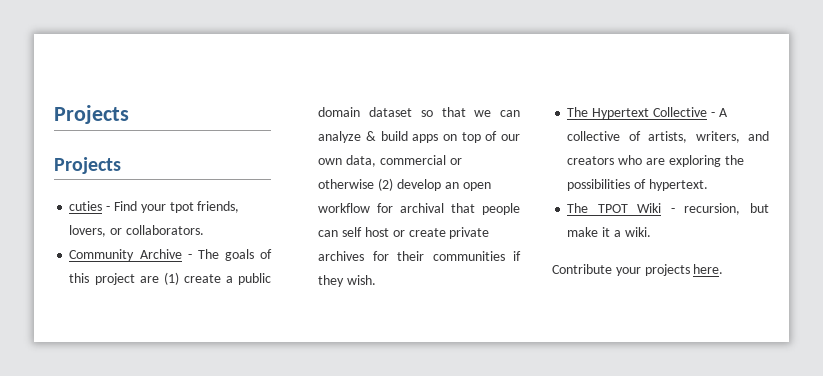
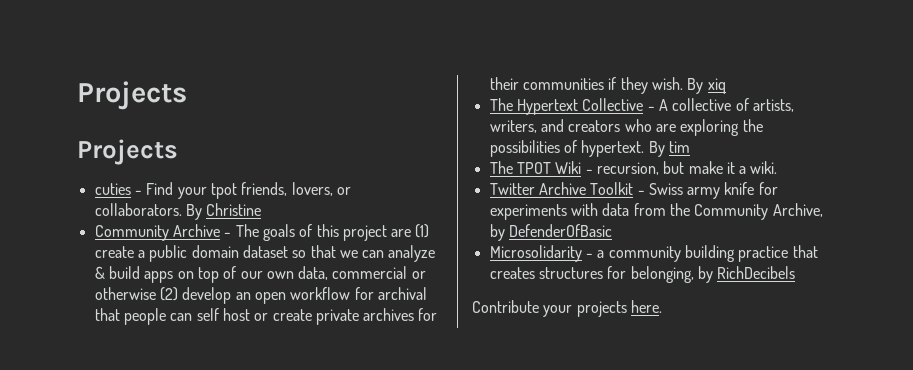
(204, 230) none -> [185,203,262,220] By Christine
(377, 280) none -> [687,78,726,94] By xiq
(708, 185) none -> [648,141,690,157] By tim
(651, 232) none -> [489,182,778,199] [489,203,823,220] [489,224,612,241] [489,245,818,262] [489,266,796,283] // Twitter Archive Toolkit - Swiss army knife for experiments with data from the Community Archive, by DefenderOfBasic // Microsolidarity - a community building practice that creates structures for belonging, by RichDecibels

